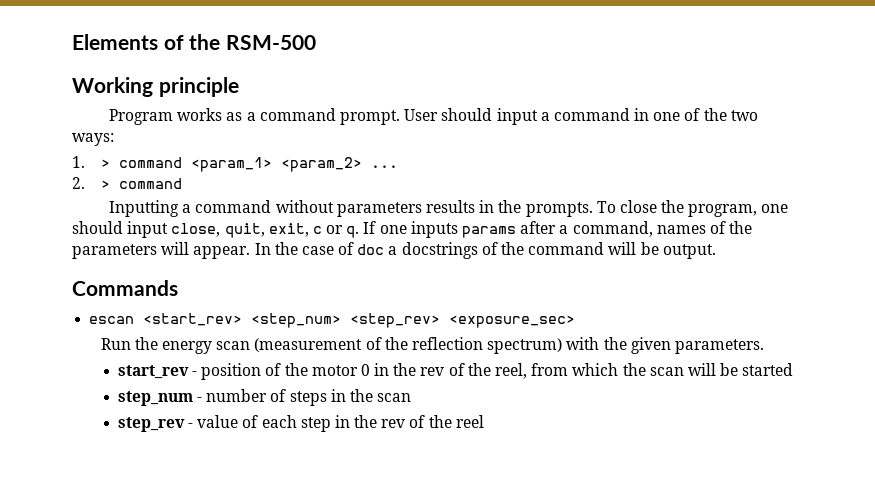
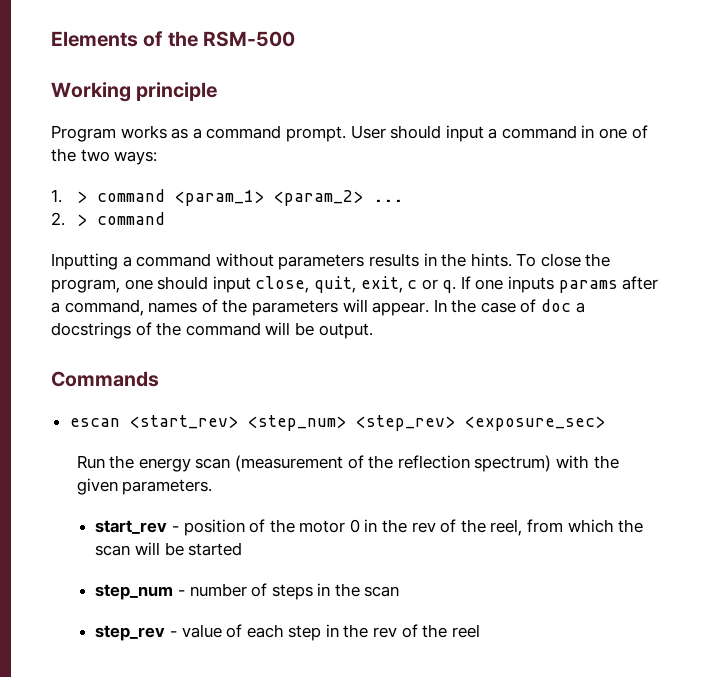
[525,202,593,217] prompts. -> [470,253,512,267] hints.

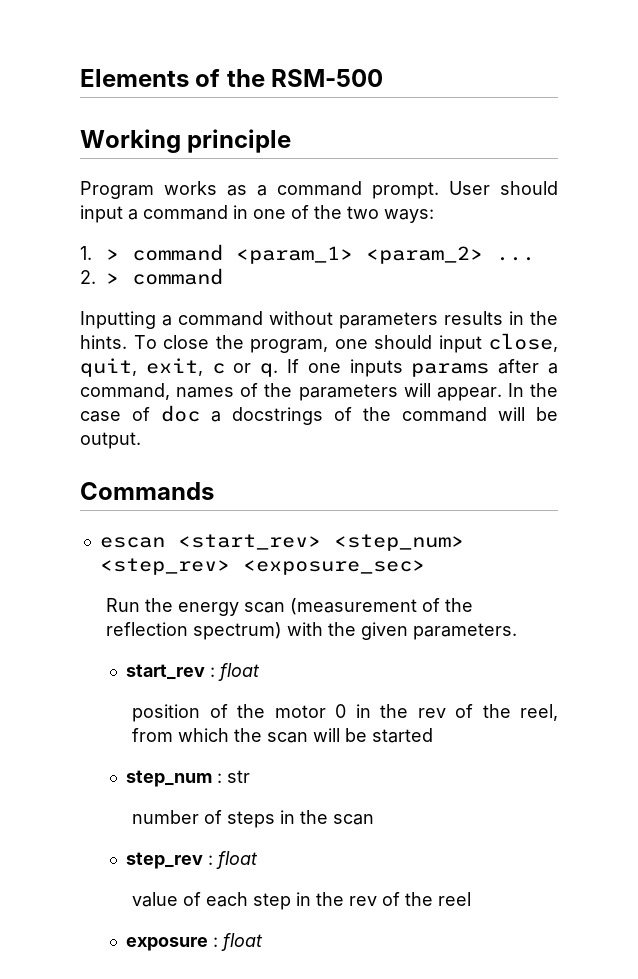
[171,526,179,532] - -> [209,663,260,681] : float //
[177,590,185,596] - -> [216,770,250,783] : str //
[169,631,177,637] - -> [207,851,258,869] : float //
(480, 631) none -> [125,933,263,951] // exposure : float

